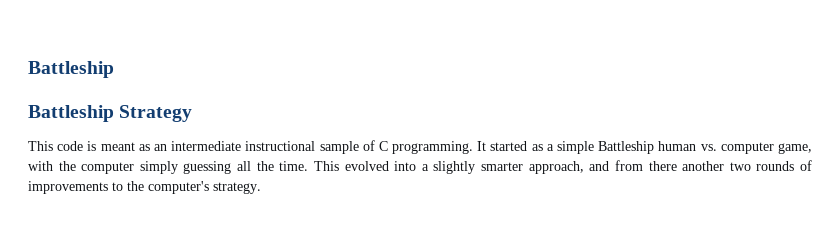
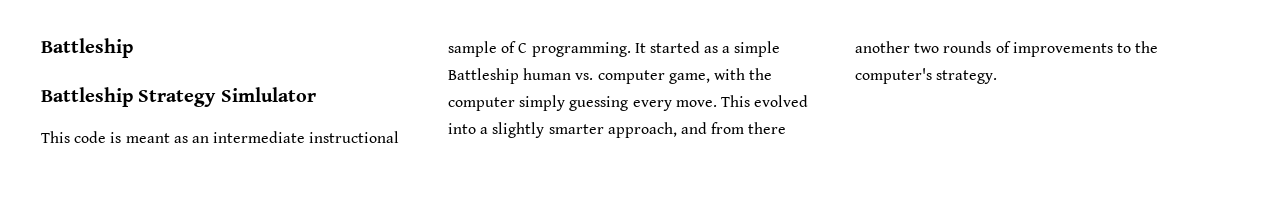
(193, 113) none -> [220,87,316,102] Simlulator
[237,161,309,171] all the time. -> [632,100,717,111] every move.

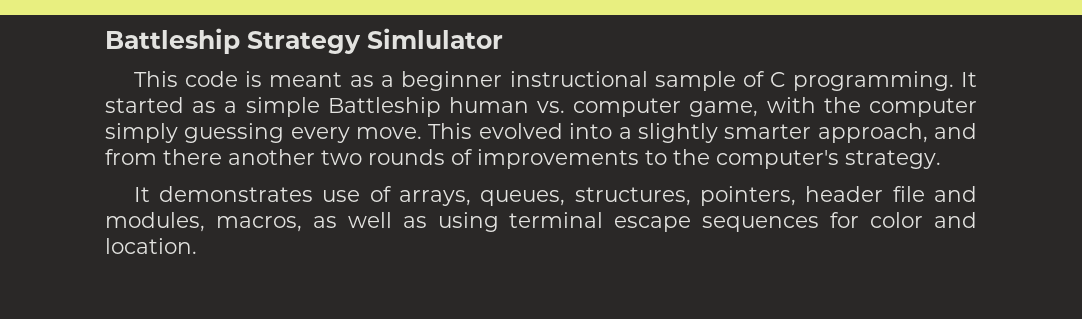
[41,38,133,58] [41,87,133,107] Battleship // Battleship -> [105,28,240,54] Battleship
[191,131,306,143] an intermediate -> [380,71,503,91] a beginner
(998, 77) none -> [133,186,977,206] [105,212,977,232] [105,238,197,254] // It demonstrates use of arrays, queues, structures, pointers, header file and modules, macros, as well as using terminal escape sequences for color and location.

